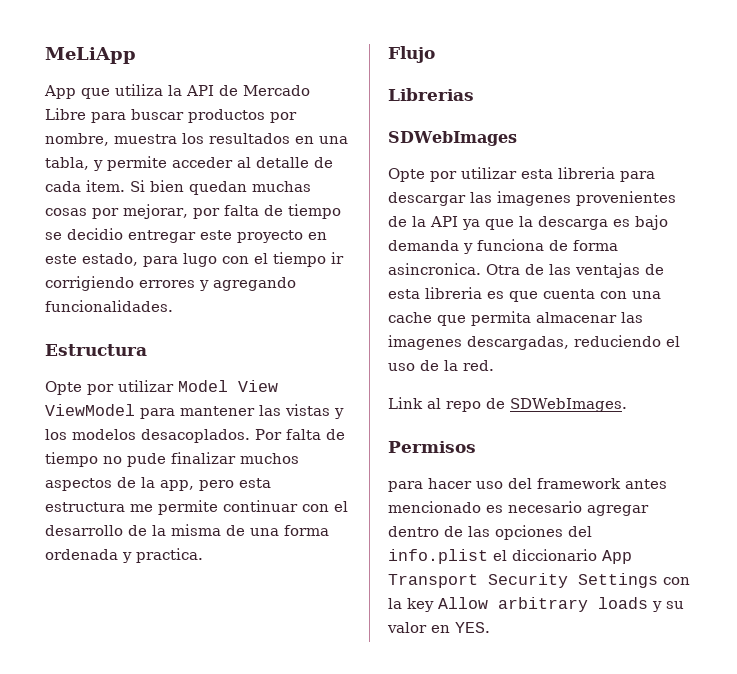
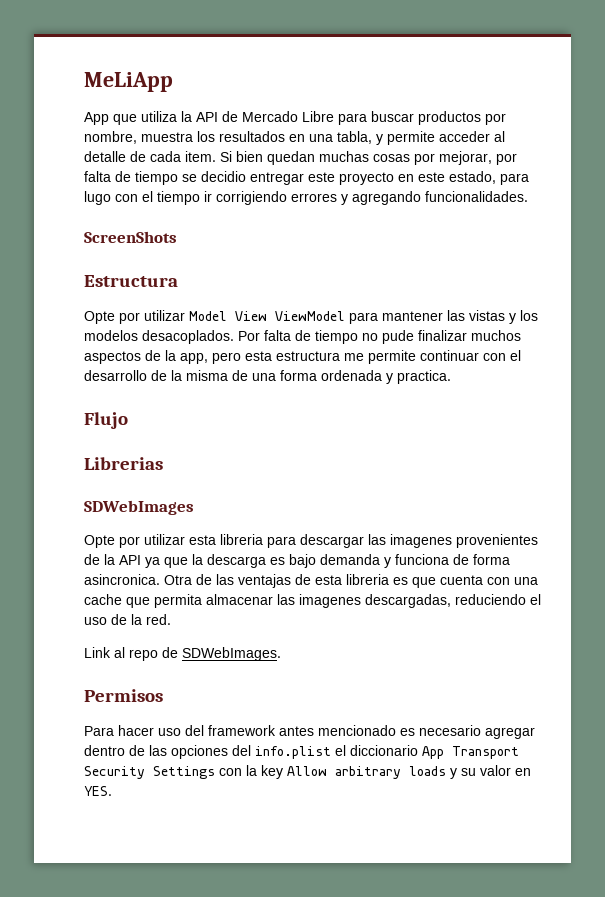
(173, 306) none -> [84,231,177,243] // ScreenShots
[388,481,423,492] para -> [84,726,114,736] Para

